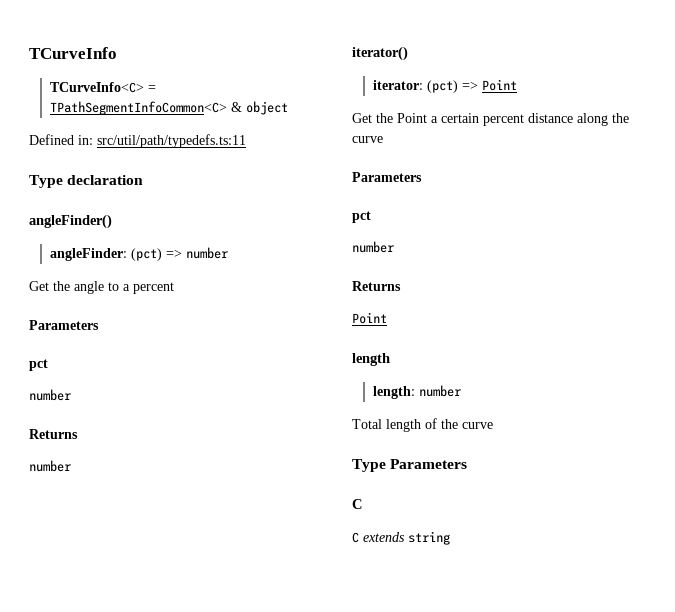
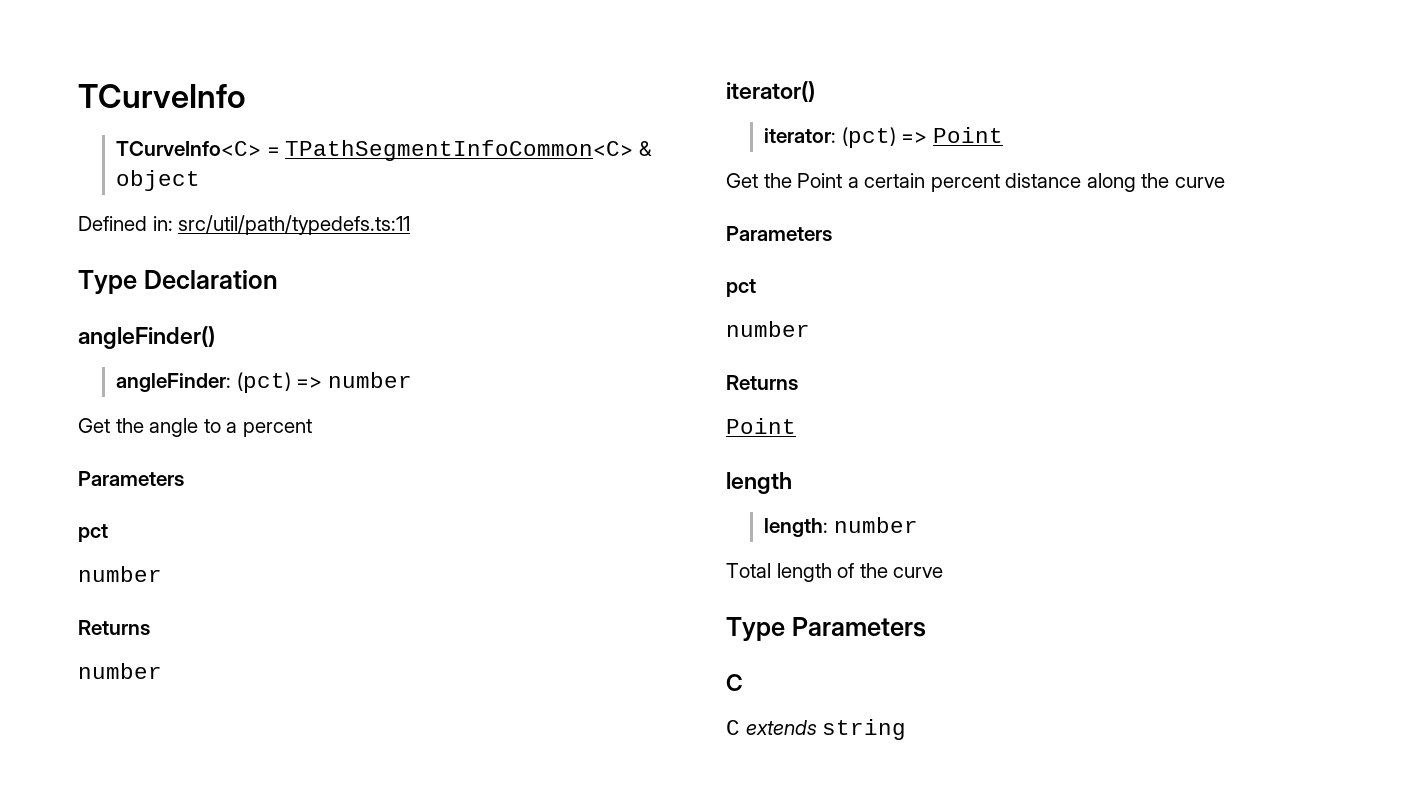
[67,175,144,185] declaration -> [143,270,278,289] Declaration

